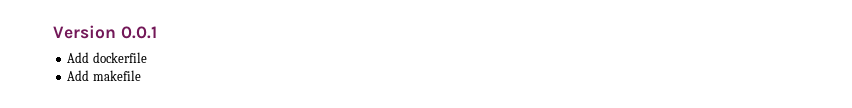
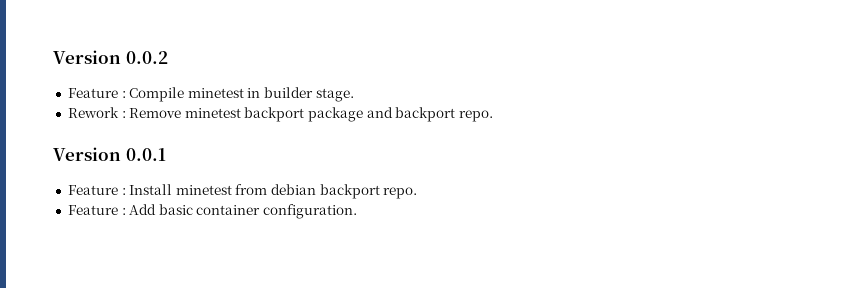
[53,25,157,39] [67,52,147,63] [67,70,141,81] Version 0.0.1 // Add dockerfile // Add makefile -> [53,50,168,64] [67,87,354,102] [67,107,494,122] [53,147,166,161] [67,184,418,199] [67,204,358,219] Version 0.0.2 // Feature : Compile minetest in builder stage. // Rework : Remove minetest backport package and backport repo. // Version 0.0.1 // Feature : Install minetest from debian backport repo. // Feature : Add basic container configuration.

